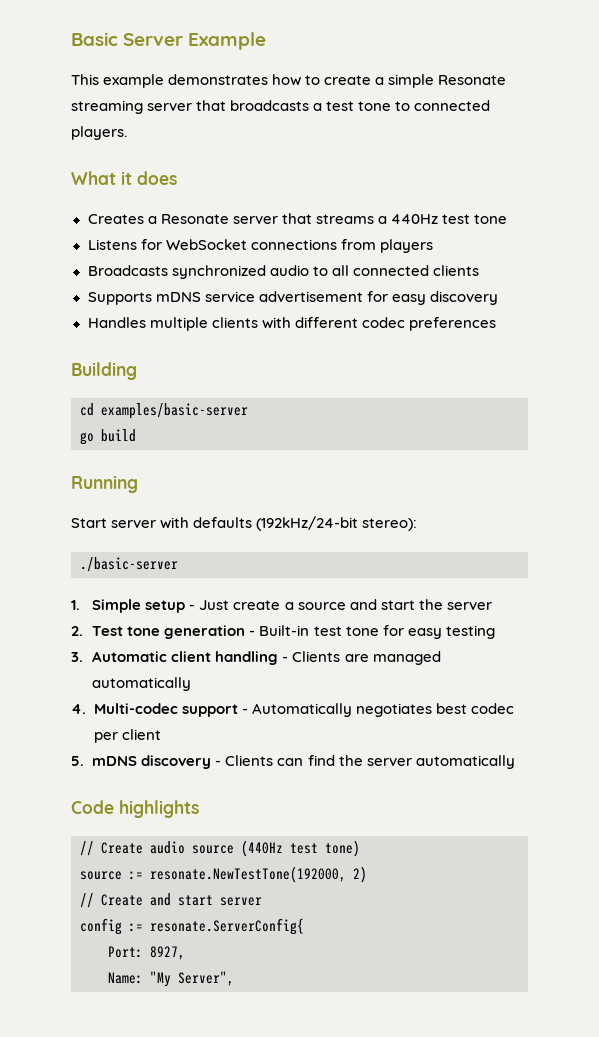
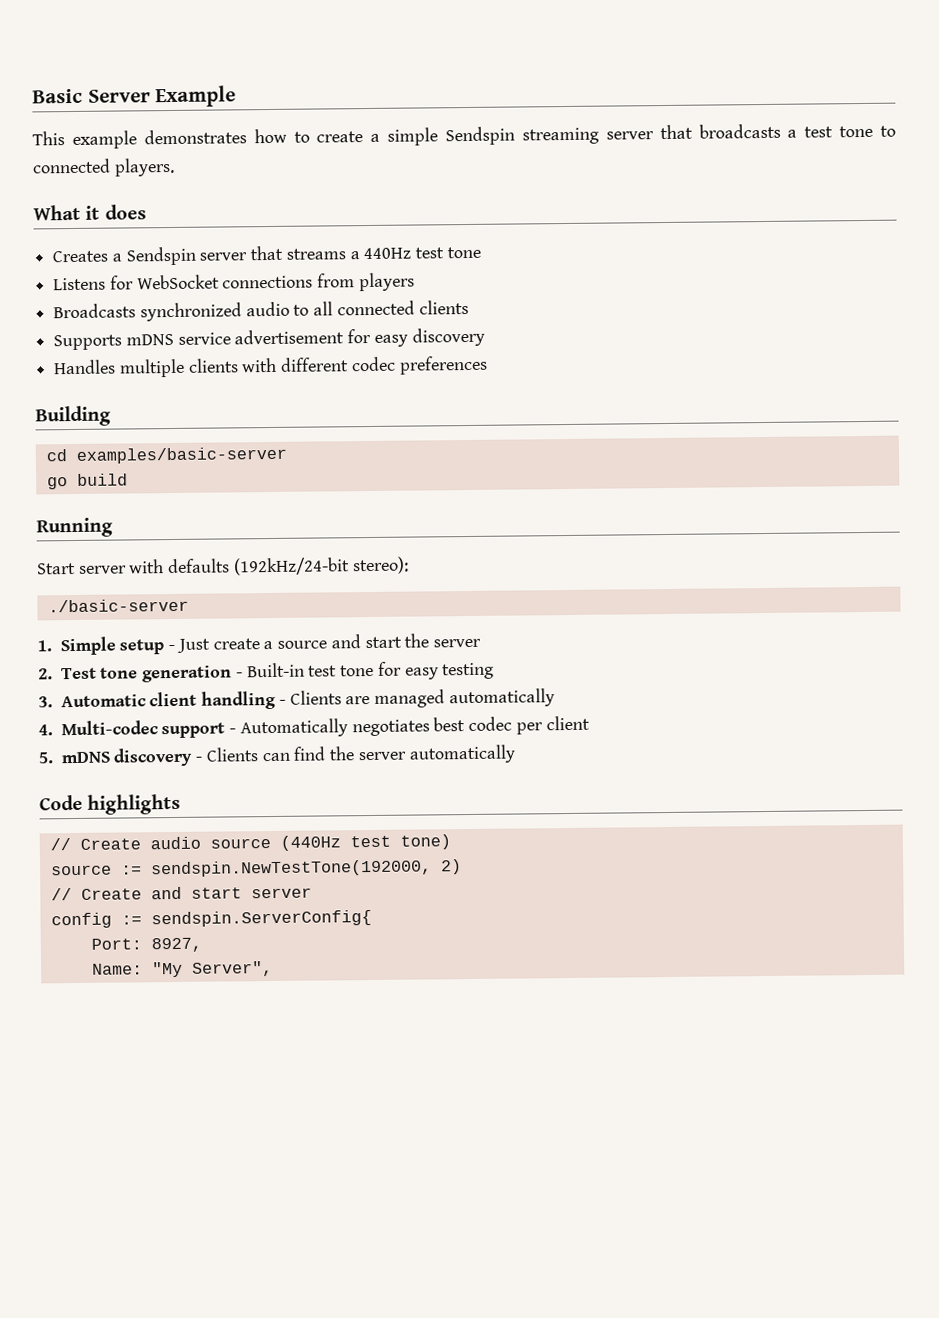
[438,75,507,85] Resonate -> [445,126,515,146] Sendspin
[160,214,229,224] Resonate -> [125,246,196,266] Sendspin
[150,866,346,883] resonate.NewTestTone(192000, -> [150,859,432,878] sendspin.NewTestTone(192000,
[150,918,304,935] resonate.ServerConfig{ -> [150,910,372,928] sendspin.ServerConfig{

